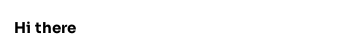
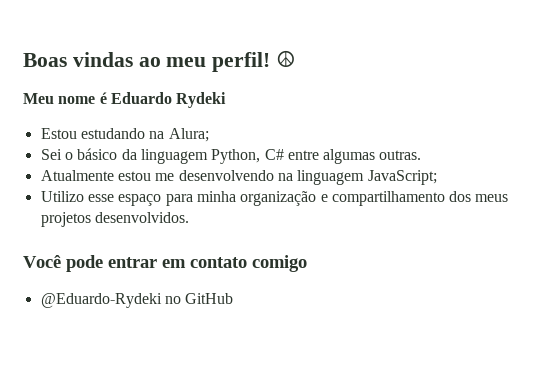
[14,21,77,34] Hi there -> [23,50,297,72] [23,92,227,108] [40,128,209,142] [40,148,422,164] [40,170,437,185] [40,191,509,206] [40,212,189,227] [23,255,307,272] [40,293,234,308] Boas vindas ao meu perfil! ☮ // Meu nome é Eduardo Rydeki // Estou estudando na Alura; // Sei o básico da linguagem Python, C# entre algumas outras. // Atualmente estou me desenvolvendo na linguagem JavaScript; // Utilizo esse espaço para minha organização e compartilhamento dos meus projetos desenvolvidos. // Você pode entrar em contato comigo // @Eduardo-Rydeki no GitHub

